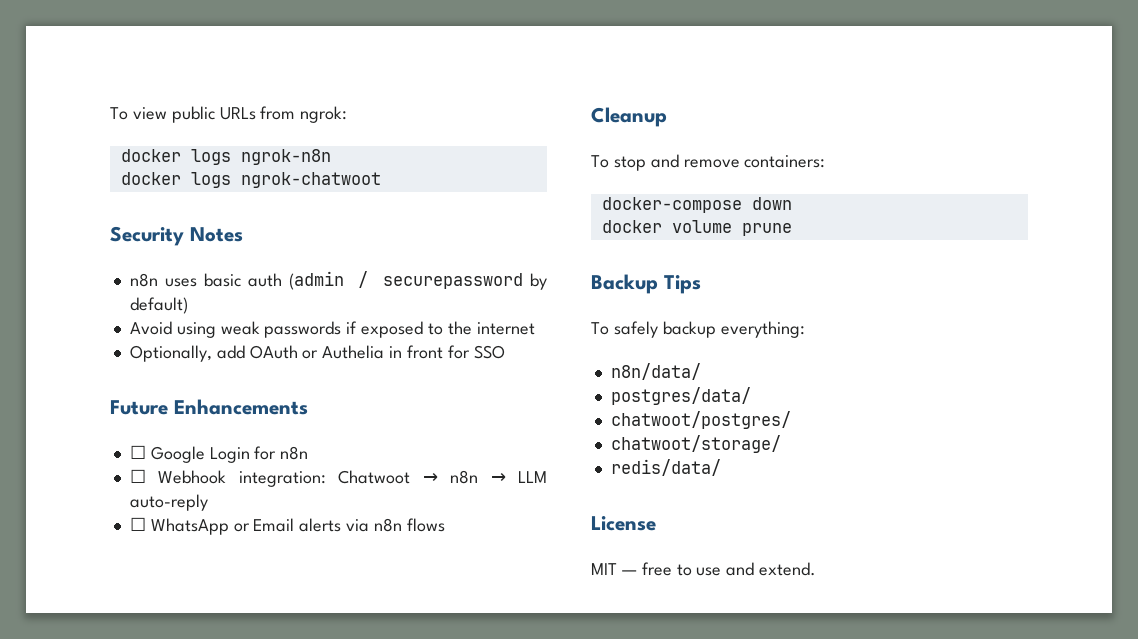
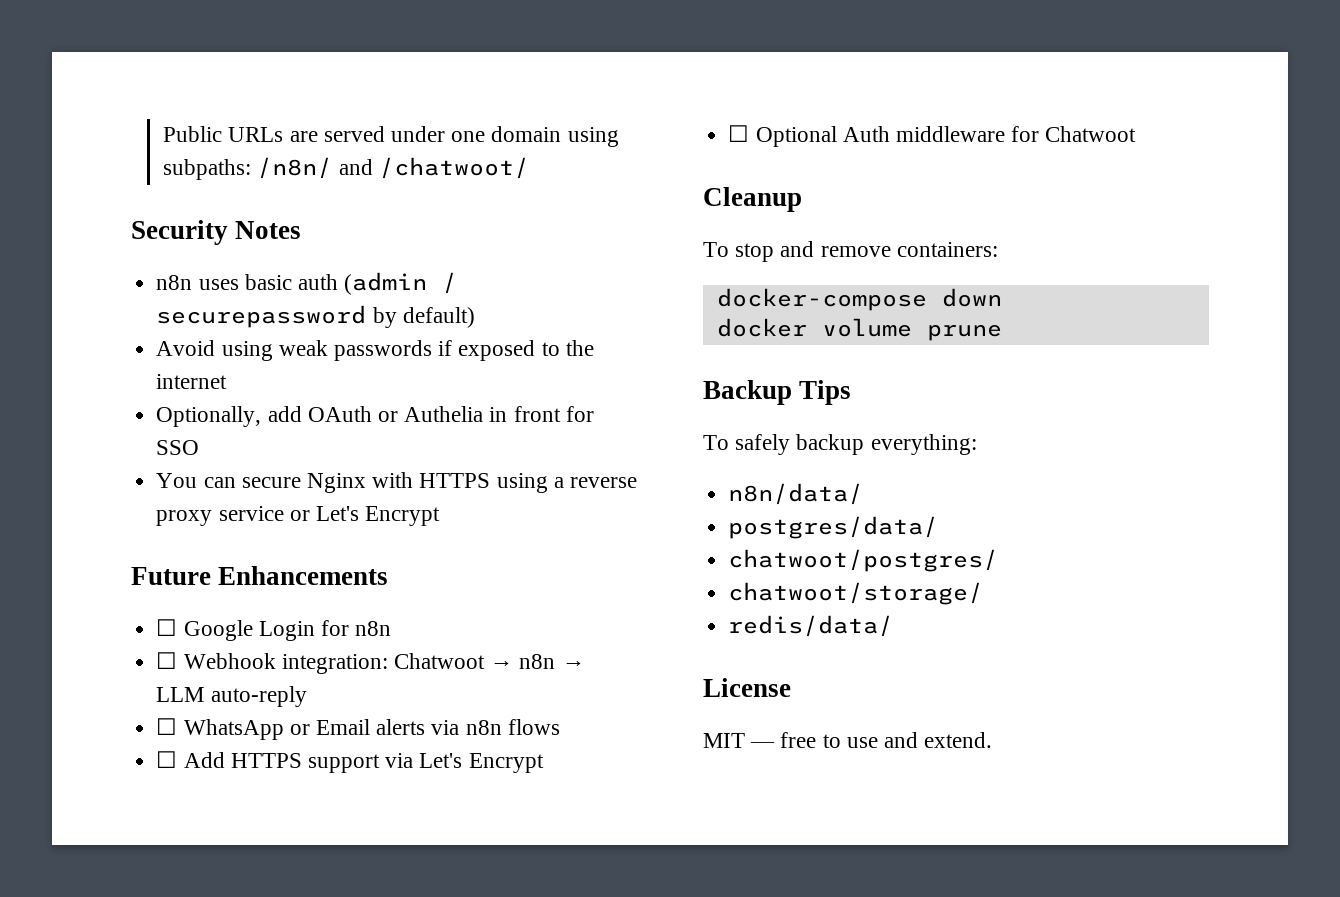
[110,106,348,123] [120,149,331,165] [120,172,381,188] To view public URLs from ngrok: // docker logs ngrok-n8n // docker logs ngrok-chatwoot -> [163,126,619,147] [163,157,529,180] Public URLs are served under one domain using subpaths: /n8n/ and /chatwoot/
(505, 352) none -> [156,472,637,493] [156,506,441,526] // You can secure Nginx with HTTPS using a reverse proxy service or Let's Encrypt
(445, 525) none -> [156,751,544,773] [728,125,1137,147] // ☐ Add HTTPS support via Let's Encrypt // ☐ Optional Auth middleware for Chatwoot

